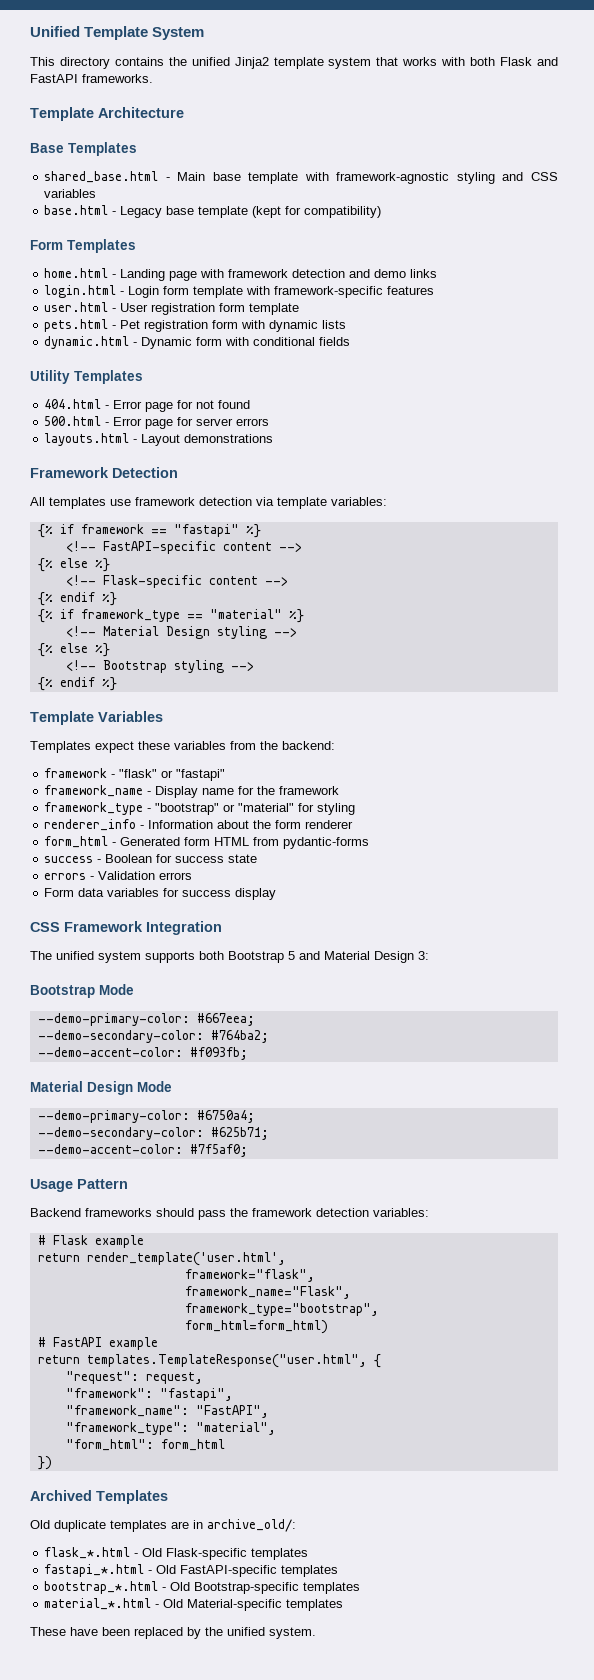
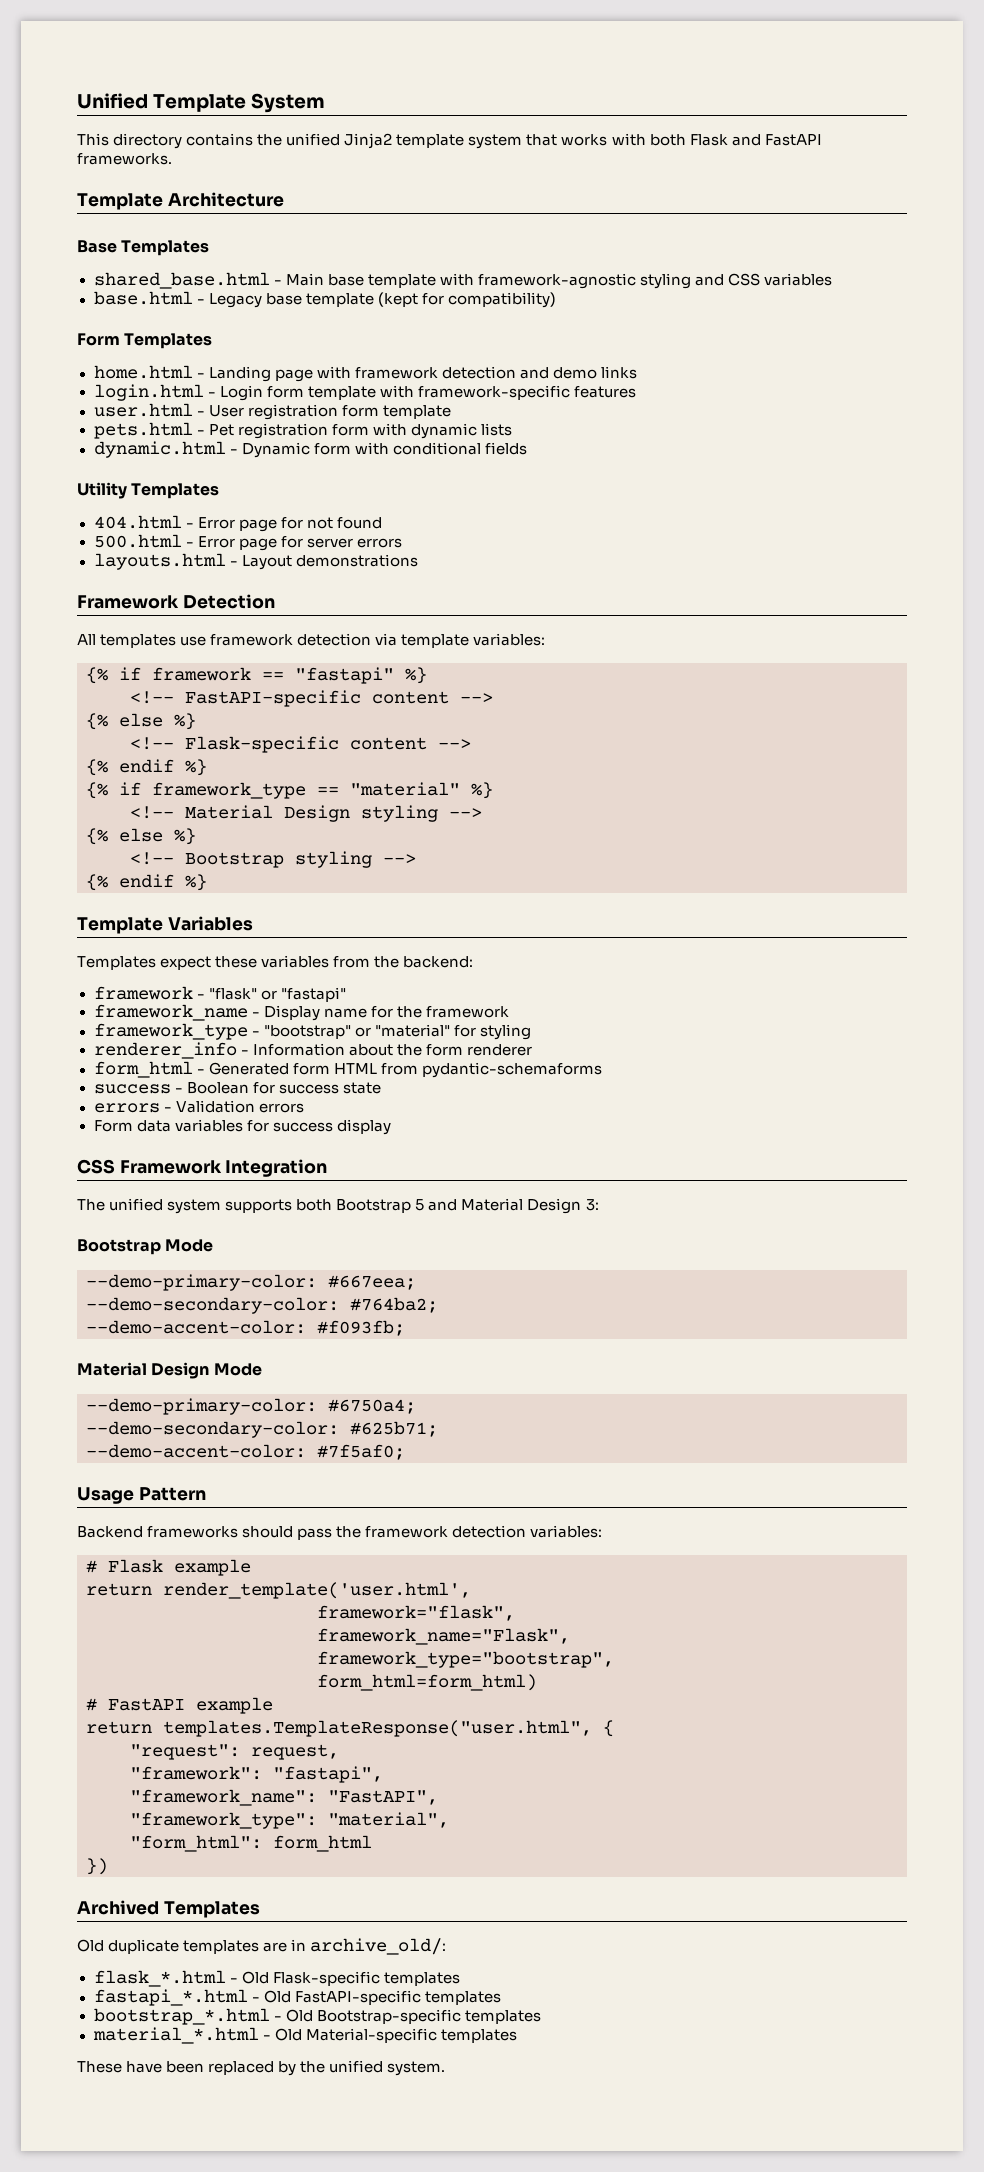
[283,837,370,849] pydantic-forms -> [421,1062,602,1078] pydantic-schemaforms

